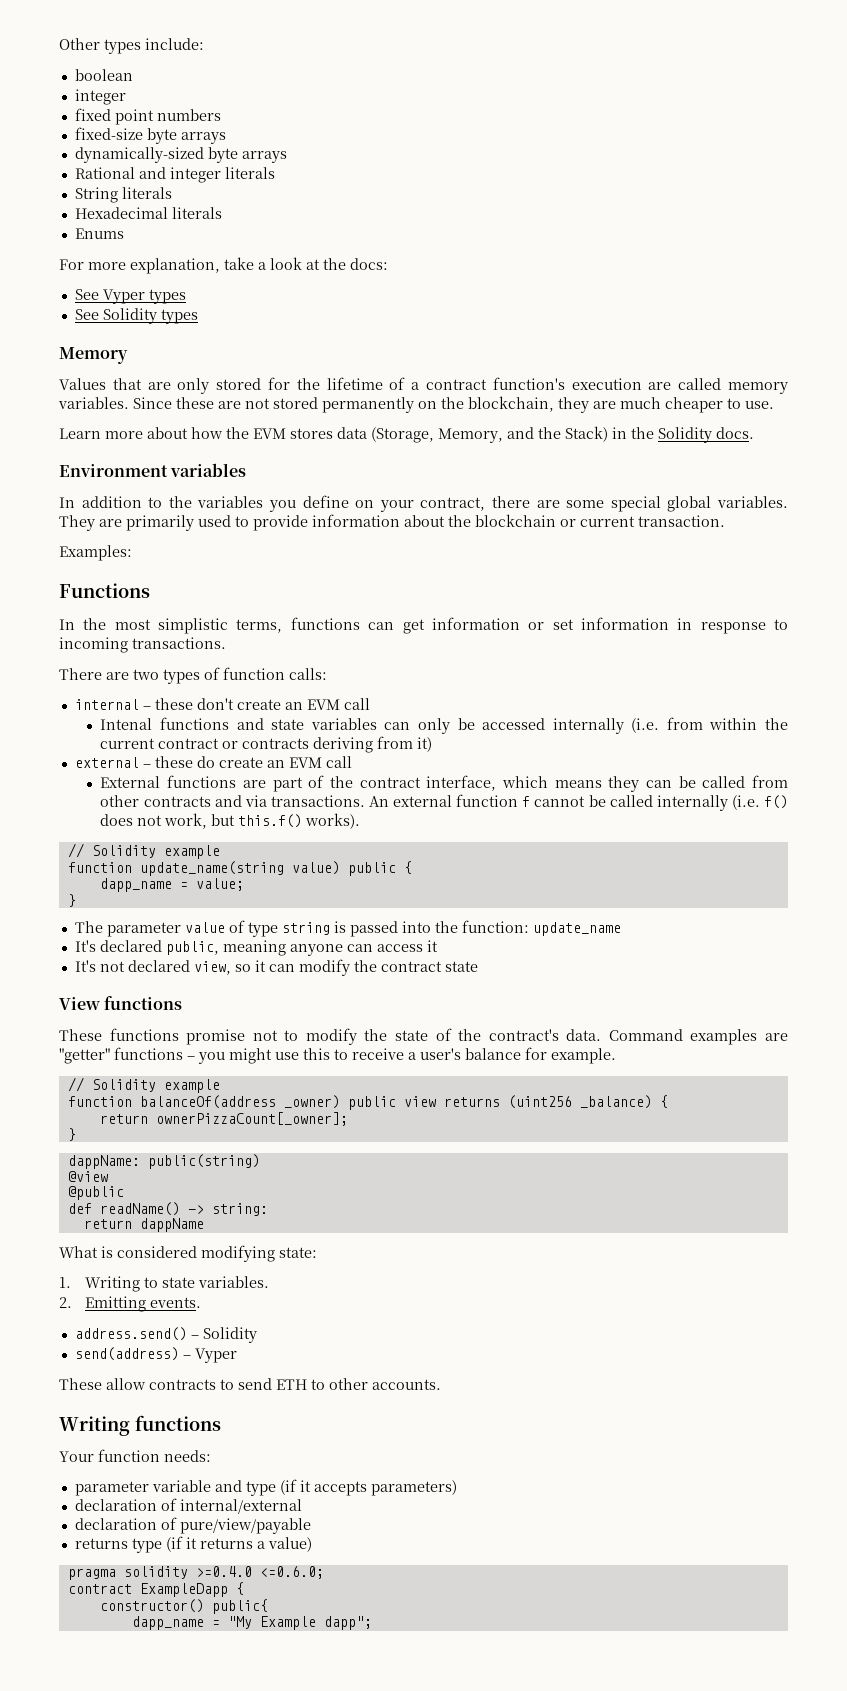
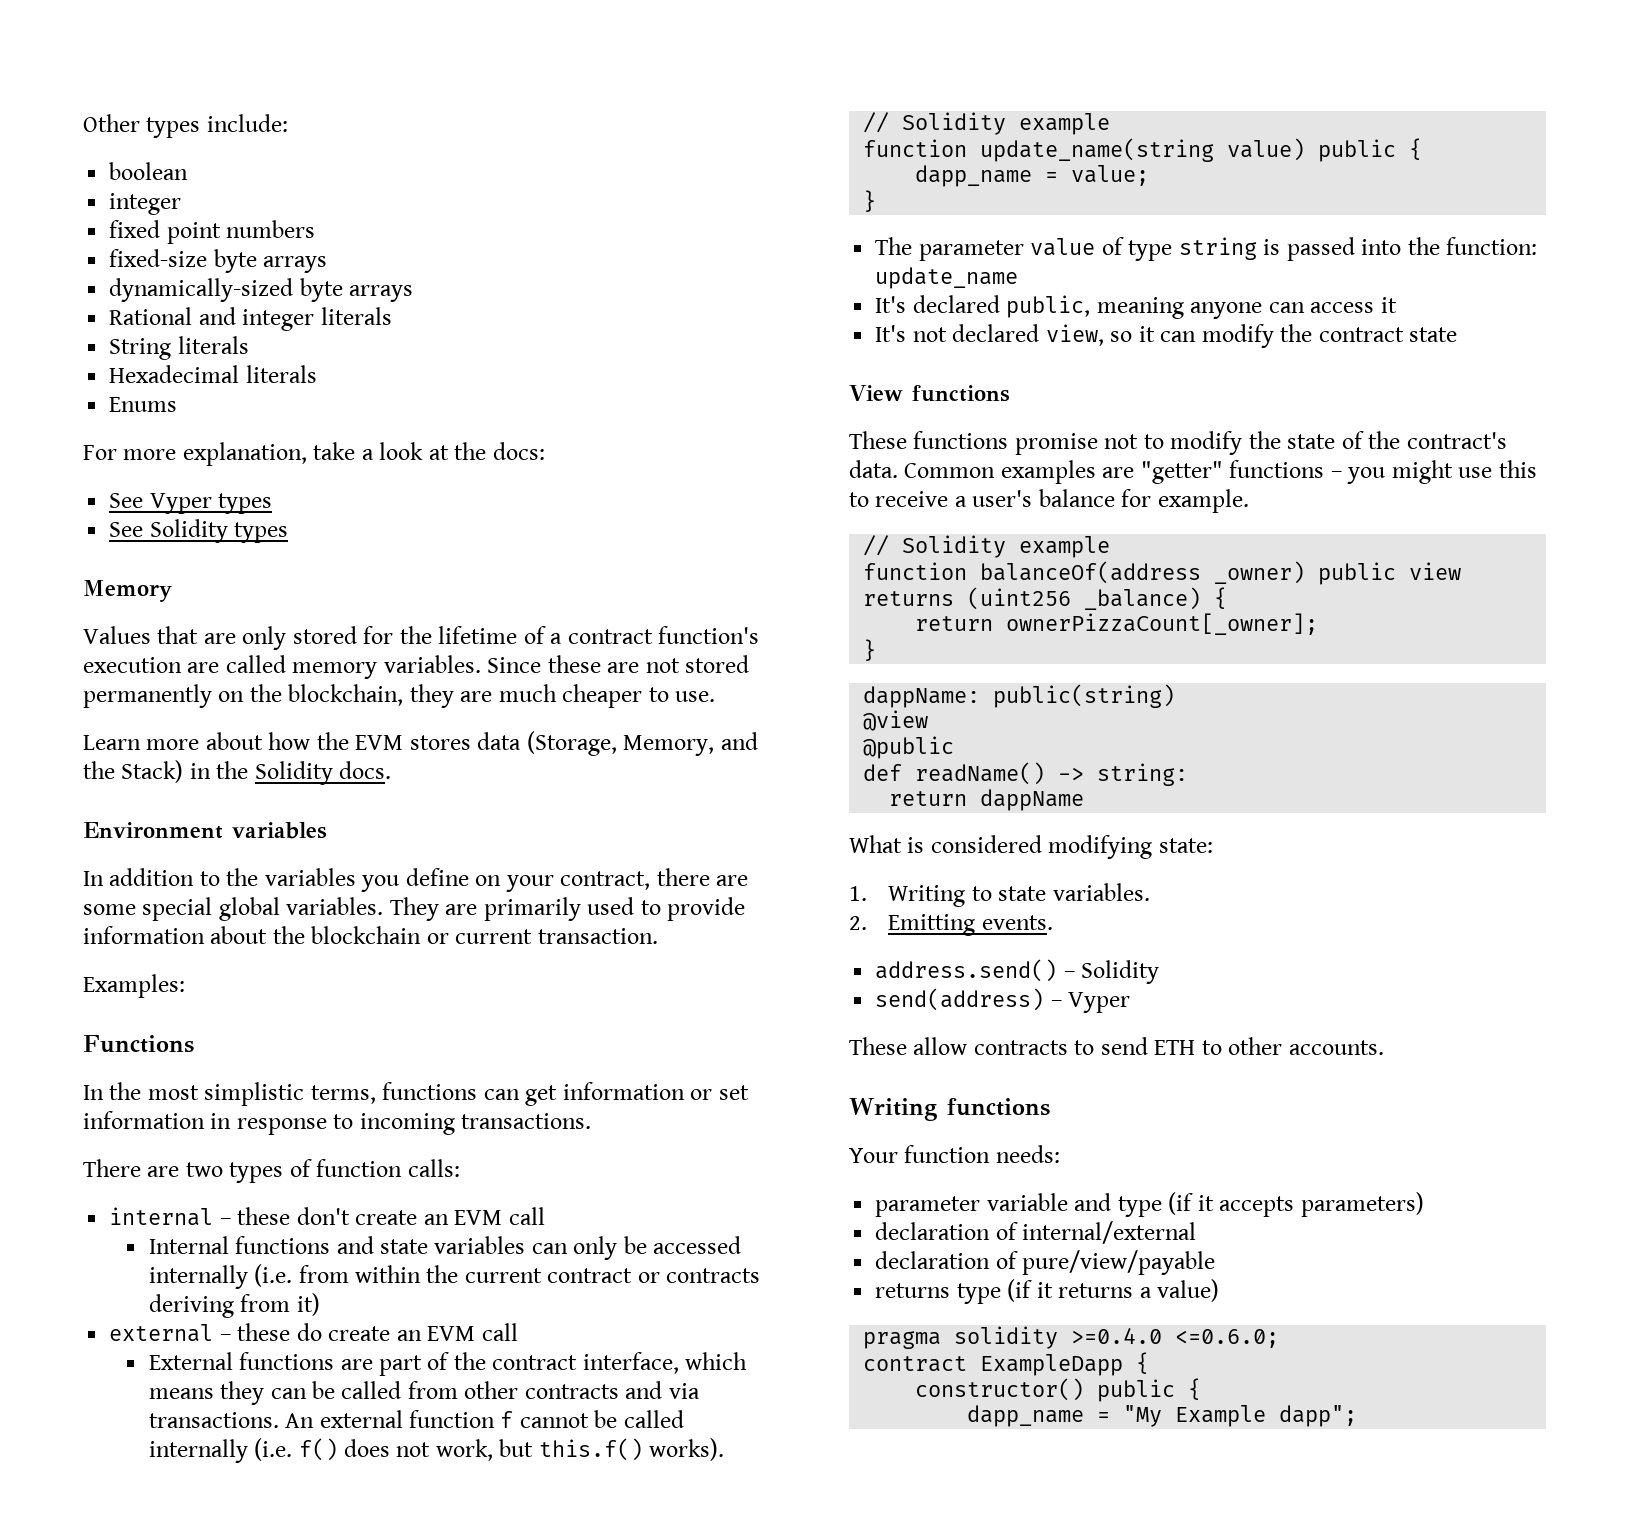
[100,718,153,730] Intenal -> [148,1236,229,1254] Internal
[608,1029,683,1041] Command -> [904,463,996,478] Common
[211,1599,268,1614] public{ -> [1097,1378,1202,1402] public {

